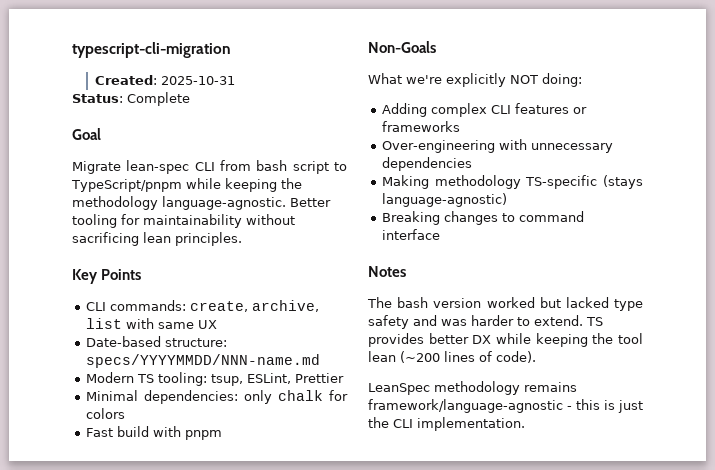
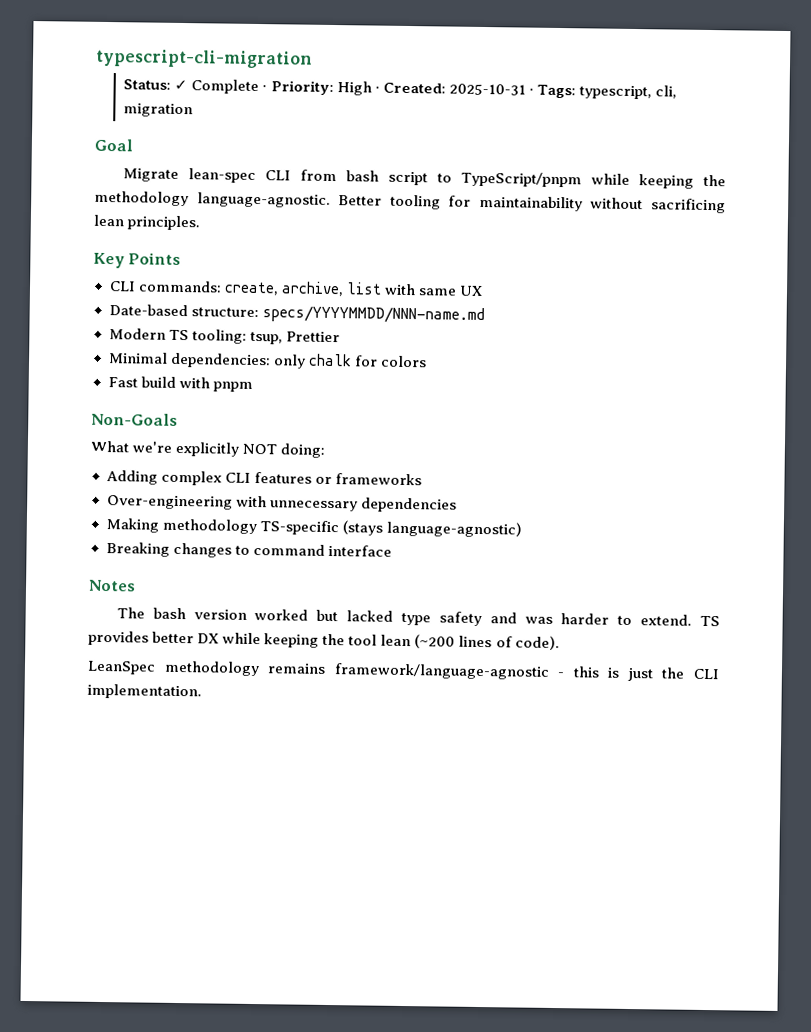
[94,75,235,85] [72,92,190,106] Created: 2025-10-31 // Status: Complete -> [123,79,677,100] [123,103,194,118] Status: ✓ Complete · Priority: High · Created: 2025-10-31 · Tags: typescript, cli, migration
[247,373,292,384] ESLint, -> (283, 338) none

